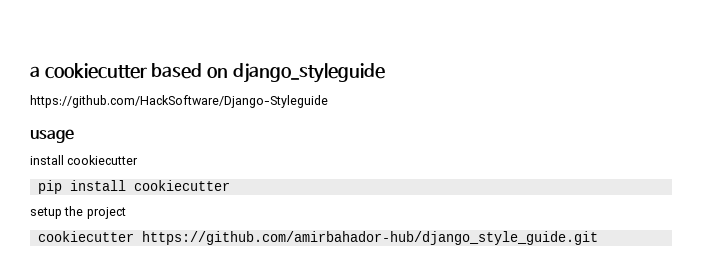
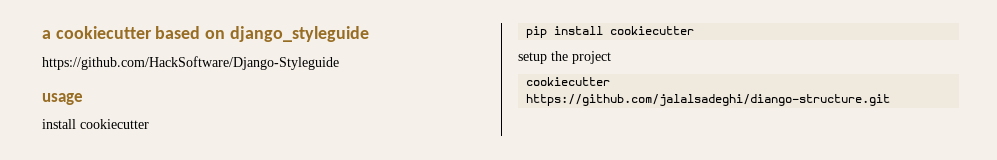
[141,231,598,245] https://github.com/amirbahador-hub/django_style_guide.git -> [526,94,891,106] https://github.com/jalalsadeghi/diango-structure.git

